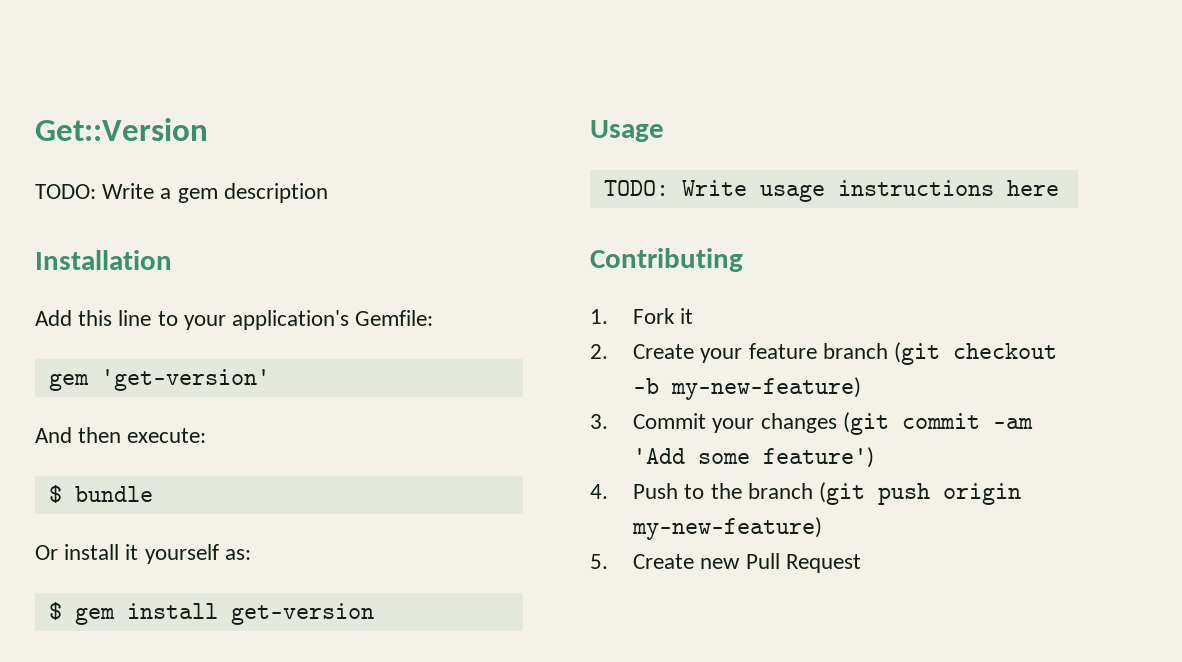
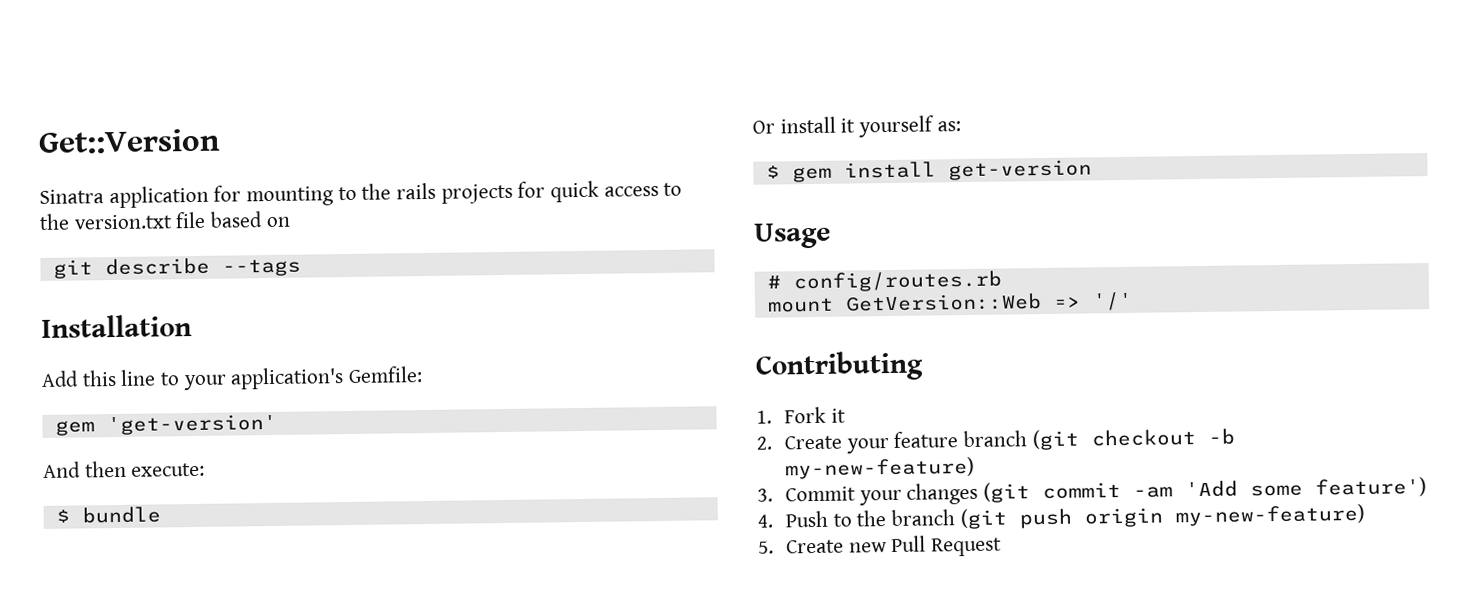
[35,183,328,203] TODO: Write a gem description -> [39,180,683,209] [39,211,291,230] [52,257,301,279] Sinatra application for mounting to the rails projects for quick access to the version.txt file based on // git describe --tags
[603,180,1059,202] TODO: Write usage instructions here -> [766,270,1002,293] [766,291,1133,313] # config/routes.rb // mount GetVersion::Web => '/'

